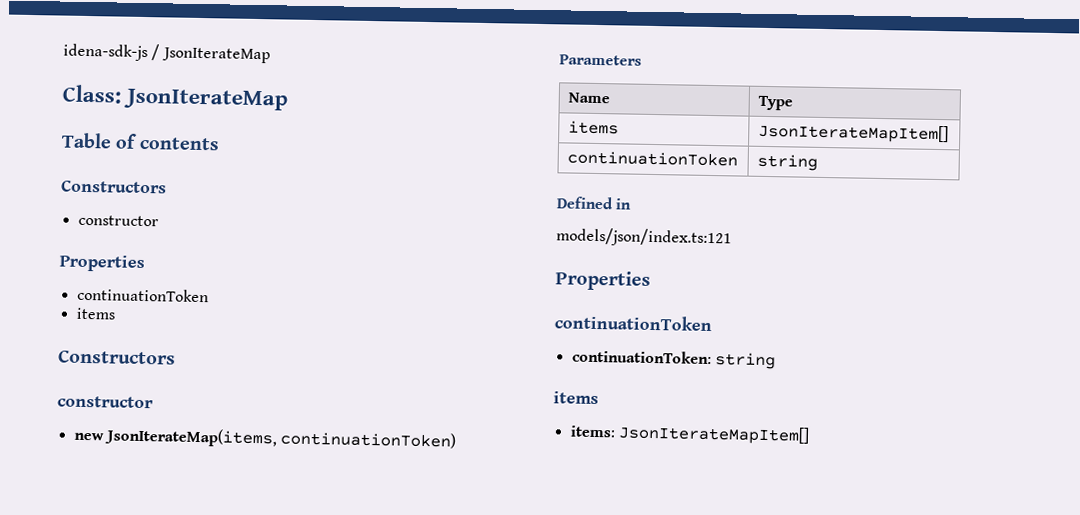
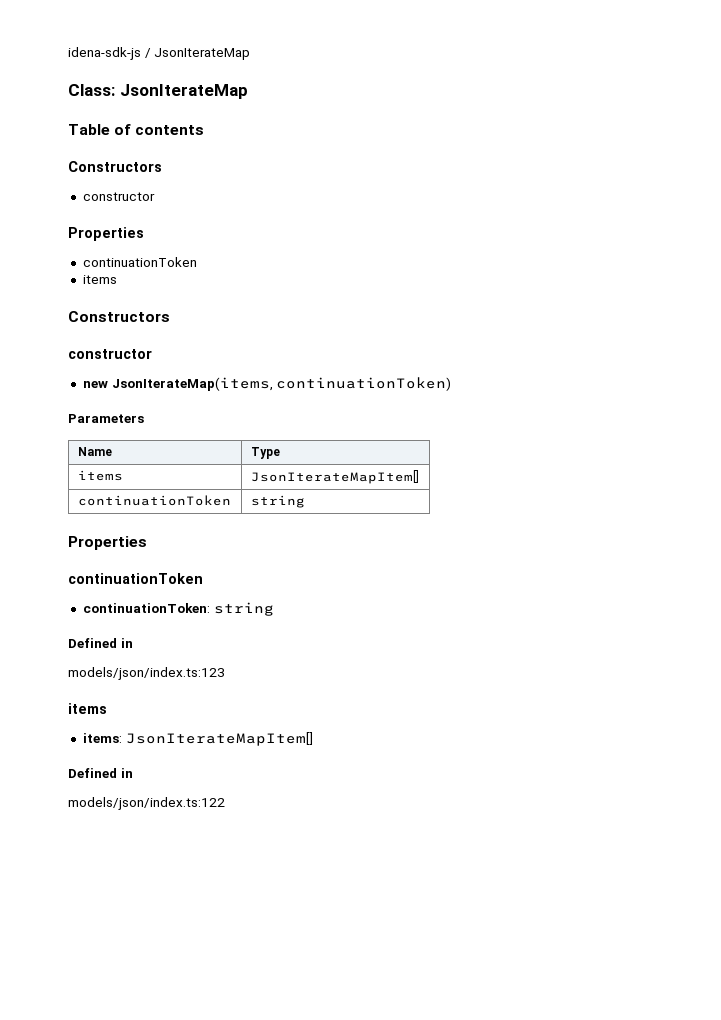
[556,196,633,210] [556,227,732,248] // Defined in // models/json/index.ts:121 -> (305, 501) none
(776, 361) none -> [68,638,133,648] [68,667,225,680] // Defined in // models/json/index.ts:123
(810, 434) none -> [68,768,133,778] [68,797,225,810] // Defined in // models/json/index.ts:122

